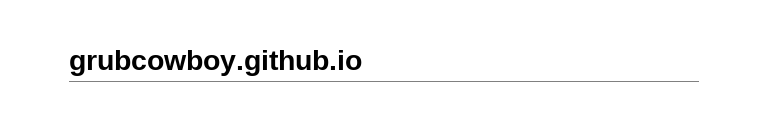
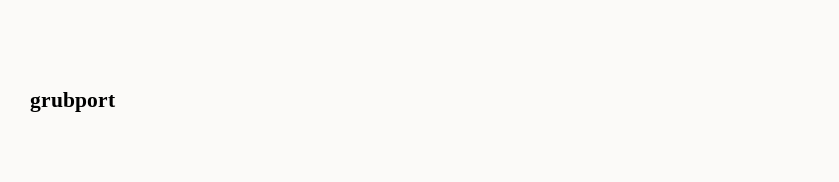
[69,50,362,76] grubcowboy.github.io -> [30,92,116,112] grubport

